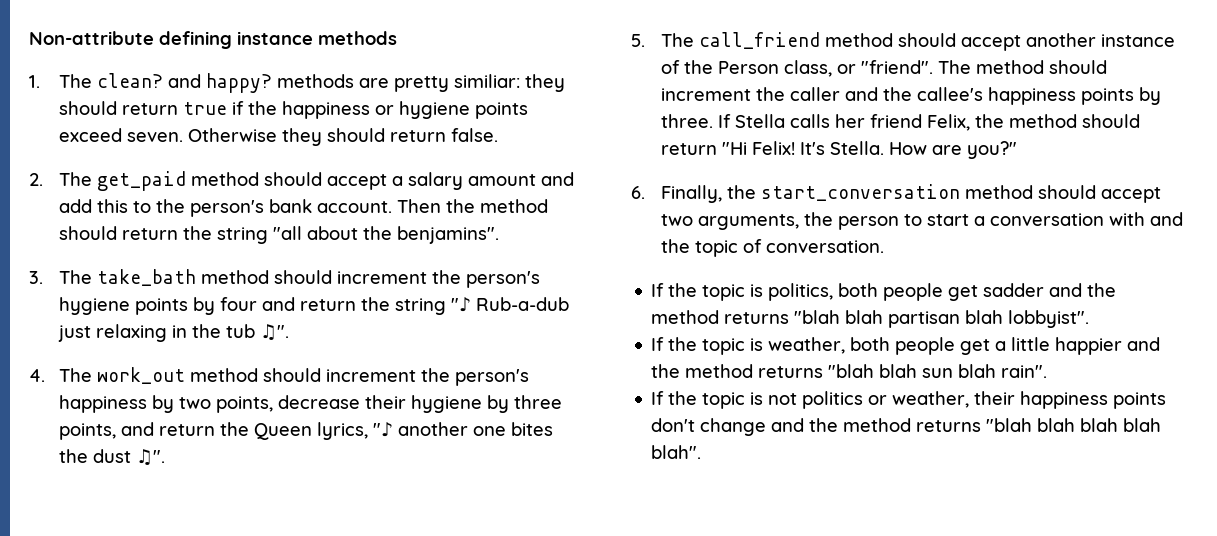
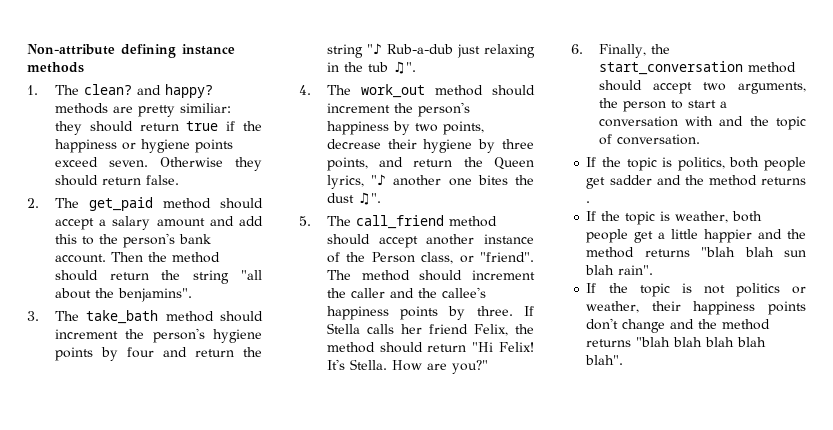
[794,310,1090,328] "blah blah partisan blah lobbyist". -> [586,201,591,203] .

